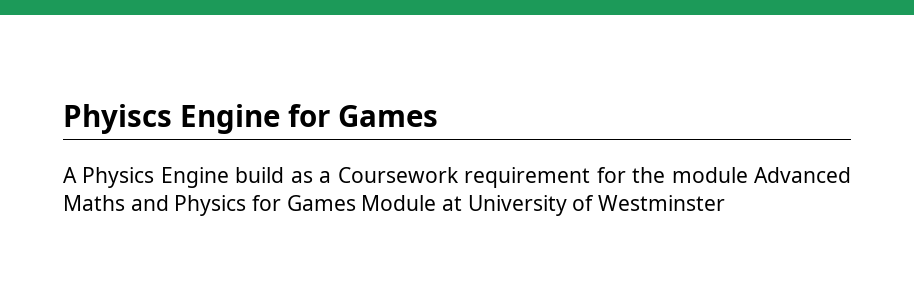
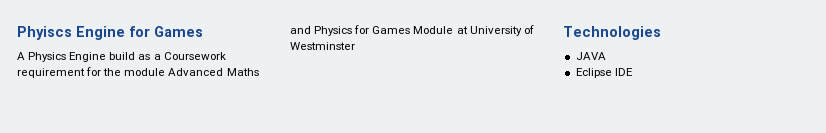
(726, 203) none -> [563,26,661,40] [575,52,606,60] [575,68,633,78] // Technologies // JAVA // Eclipse IDE

